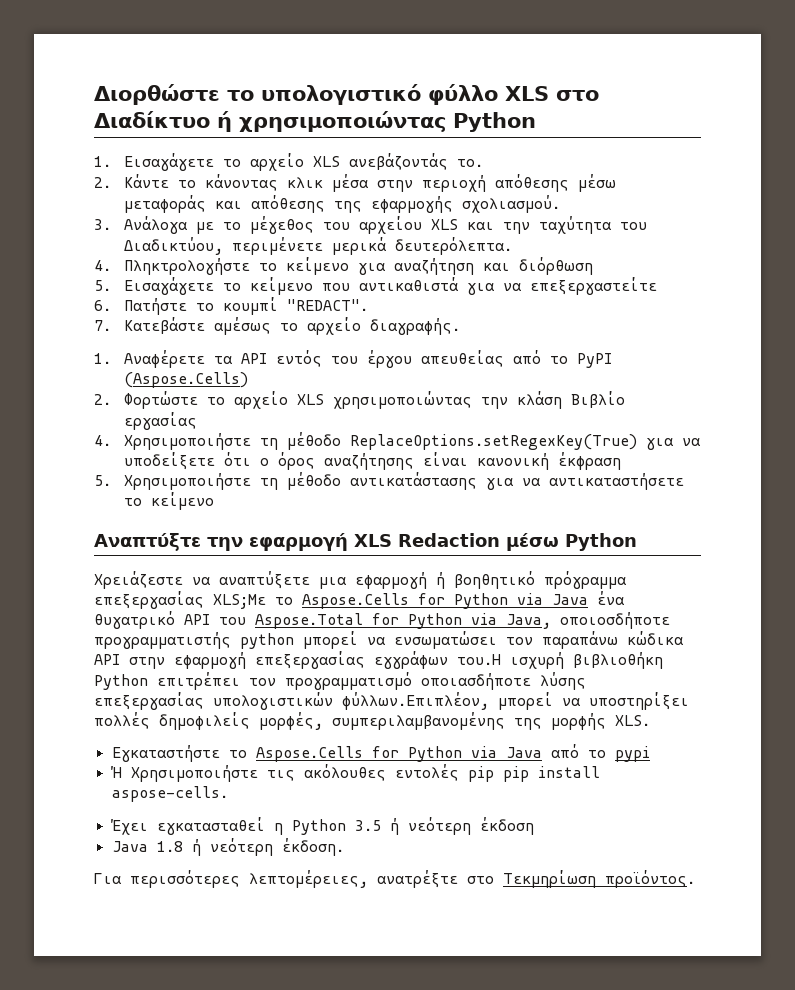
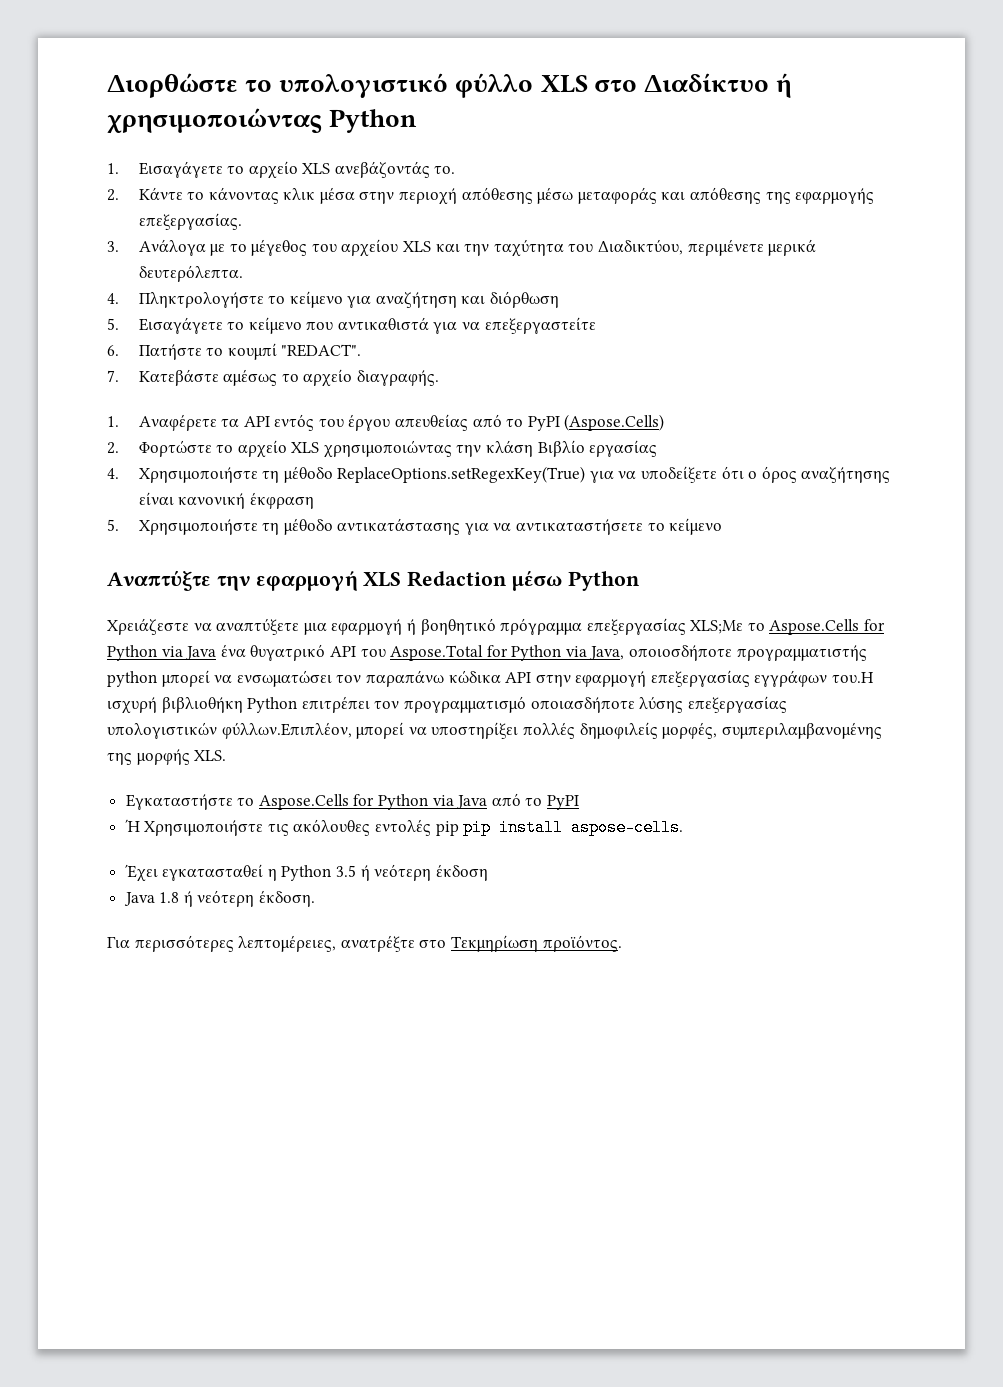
[461,195,560,214] σχολιασμού. -> [138,213,242,230] επεξεργασίας.
[614,746,650,762] pypi -> [547,795,580,810] PyPI

